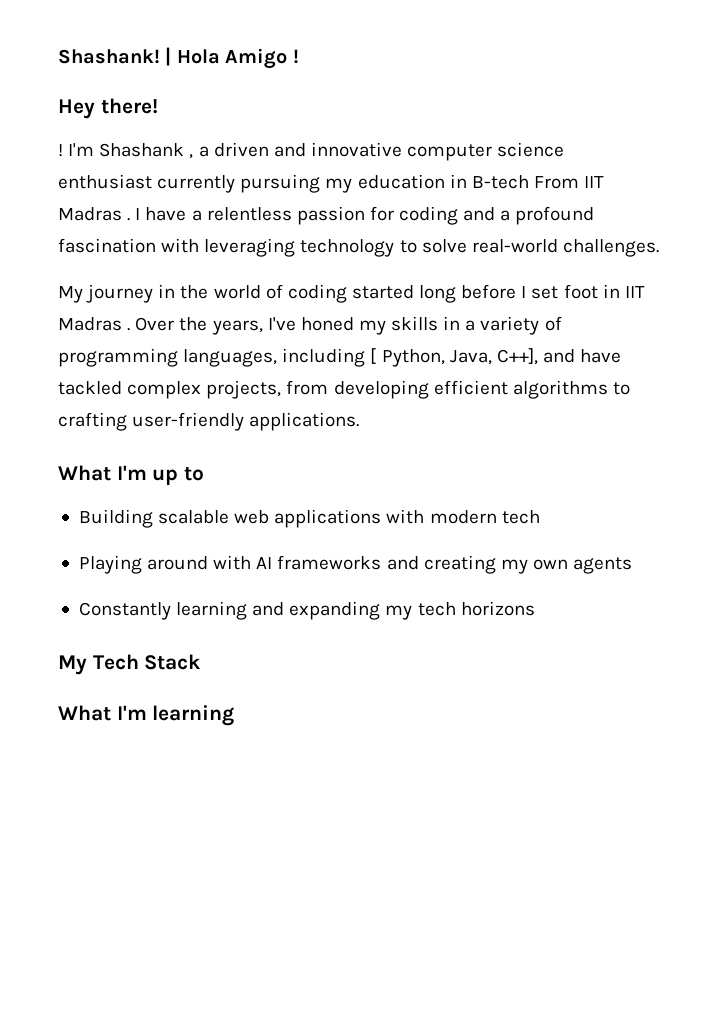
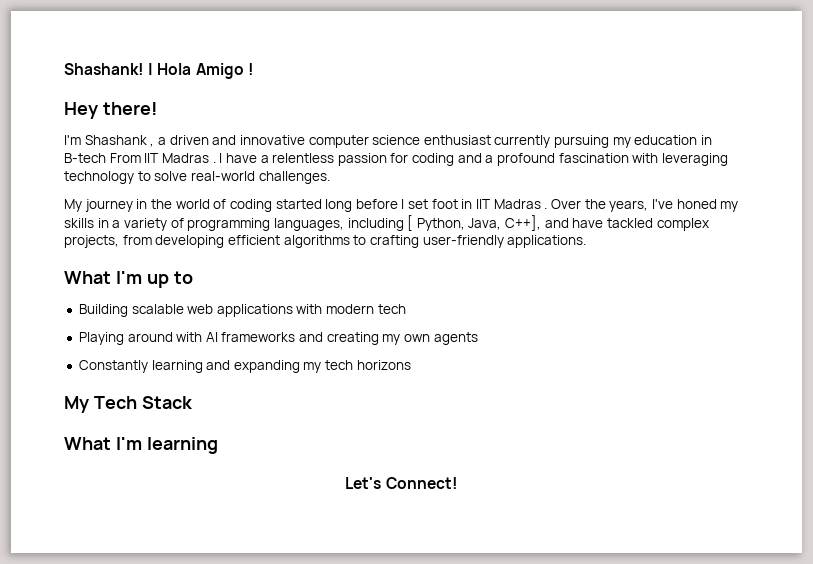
[58,144,63,157] ! -> (157, 108) none
(235, 715) none -> [345,477,458,489] // Let's Connect!

